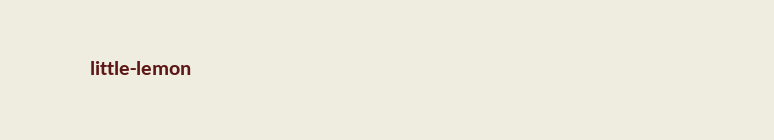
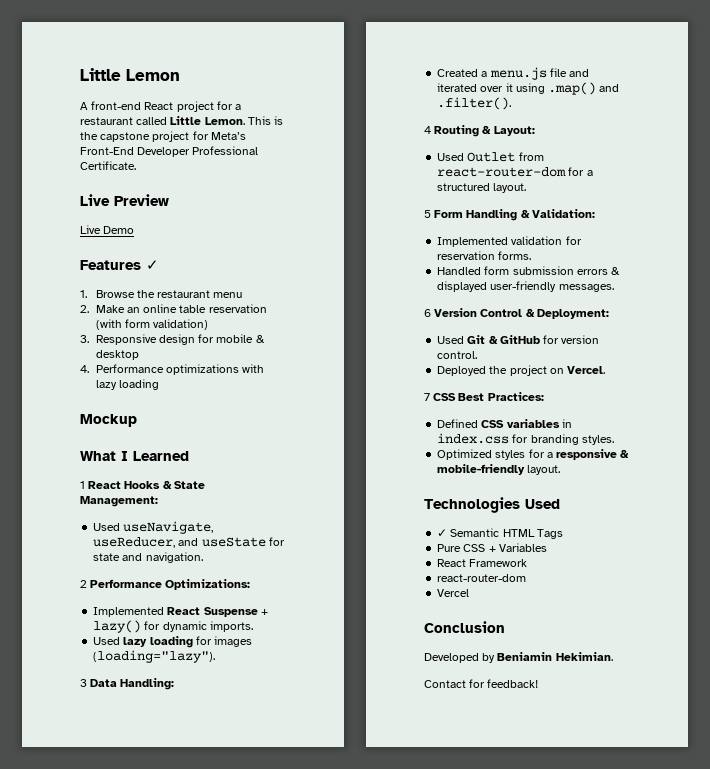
[90,61,191,75] little-lemon -> [80,68,180,81] [80,101,242,112] [80,116,284,125] [80,131,246,142] [80,146,259,157] [80,161,136,170] [80,194,169,206] [80,225,135,234] [80,260,159,270] [80,290,243,298] [80,304,267,313] [95,319,209,330] [80,334,265,345] [95,350,139,360] [80,364,265,375] [95,379,159,390] [80,414,137,427] [80,451,189,461] [80,480,205,489] [80,496,158,507] [93,521,214,534] [93,537,285,548] [93,552,203,563] [80,579,251,590] [93,607,268,617] [93,620,253,633] [93,636,253,648] [93,650,216,663] [80,678,175,690] [437,67,590,80] [437,82,620,95] [437,97,512,110] [424,125,535,137] [437,152,544,162] [437,167,593,177] [437,183,527,193] [424,209,595,221] [437,236,582,247] [437,251,532,260] [437,266,621,275] [437,281,614,292] [424,308,609,319] [437,335,600,344] [437,351,478,359] [437,365,606,376] [424,392,544,401] [437,419,572,428] [437,433,614,445] [437,449,630,460] [437,464,561,475] [424,497,560,513] [437,528,563,539] [437,543,547,552] [437,559,528,567] [437,574,527,582] [437,589,470,597] [424,621,505,633] [424,652,613,663] [424,679,539,688] Little Lemon // A front-end React project for a restaurant called Little Lemon. This is the capstone project for Meta’s Front-End Developer Professional Certificate. // Live Preview // Live Demo // Features ✓ // 1. Browse the restaurant menu // 2. Make an online table reservation (with form validation) // 3. Responsive design for mobile & desktop // 4. Performance optimizations with lazy loading // Mockup // What I Learned // 1 React Hooks & State Management: // Used useNavigate, useReducer, and useState for state and navigation. // 2 Performance Optimizations: // Implemented React Suspense + lazy() for dynamic imports. // Used lazy loading for images (loading="lazy"). // 3 Data Handling: // Created a menu.js file and iterated over it using .map() and .filter(). // 4 Routing & Layout: // Used Outlet from react-router-dom for a structured layout. // 5 Form Handling & Validation: // Implemented validation for reservation forms. // Handled form submission errors & displayed user-friendly messages. // 6 Version Control & Deployment: // Used Git & GitHub for version control. // Deployed the project on Vercel. // 7 CSS Best Practices: // Defined CSS variables in index.css for branding styles. // Optimized styles for a responsive & mobile-friendly layout. // Technologies Used // ✓ Semantic HTML Tags // Pure CSS + Variables // React Framework // react-router-dom // Vercel // Conclusion // Developed by Beniamin Hekimian. // Contact for feedback!

